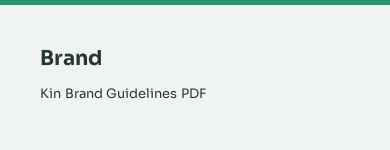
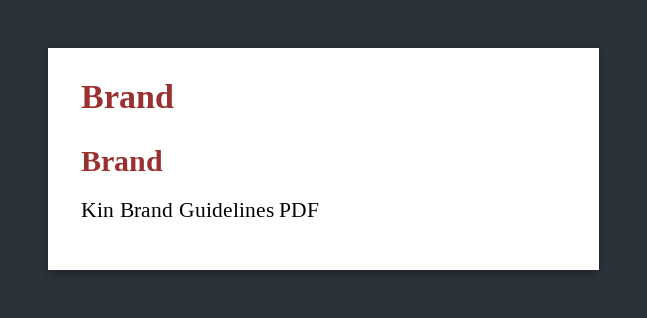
[40,49,102,66] Brand -> [81,84,174,108] [81,150,163,171] Brand // Brand

